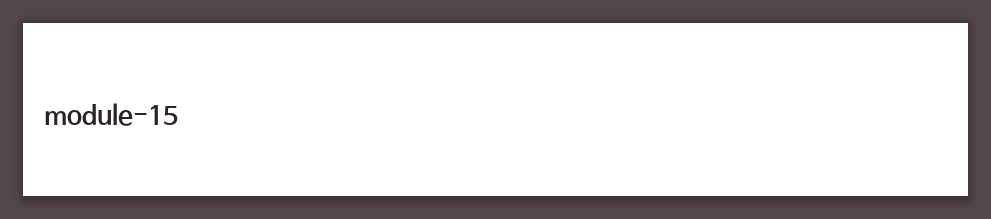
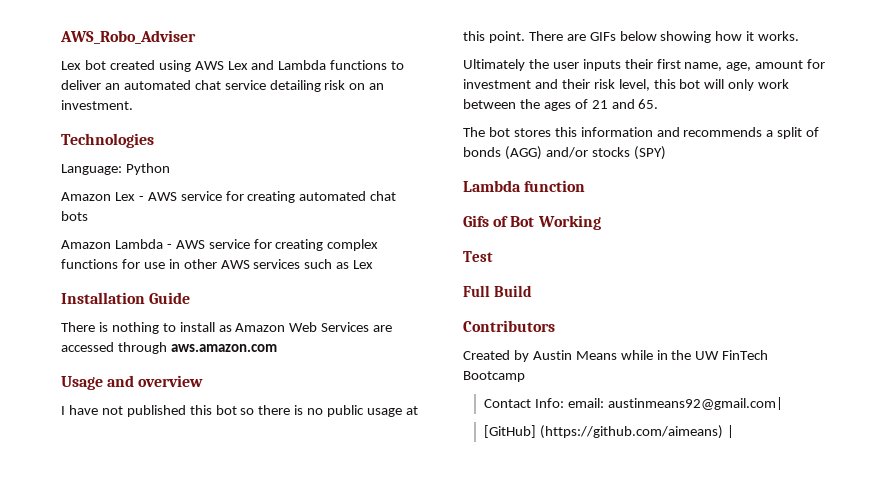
[44,103,178,126] module-15 -> [60,30,196,44] [61,60,405,72] [61,80,385,92] [61,100,133,110] [61,133,154,148] [61,163,170,175] [61,191,397,203] [61,211,88,221] [61,239,379,251] [61,259,374,269] [61,292,191,304] [61,322,393,334] [61,342,277,354] [61,375,204,390] [61,405,418,417] [463,31,800,43] [463,59,826,71] [463,79,790,91] [463,99,659,111] [463,127,820,139] [463,146,666,160] [463,180,586,192] [463,215,601,230] [463,251,493,262] [463,285,532,297] [463,320,555,332] [463,350,769,362] [463,371,525,382] [484,397,784,410] [484,425,735,439] AWS_Robo_Adviser // Lex bot created using AWS Lex and Lambda functions to deliver an automated chat service detailing risk on an investment. // Technologies // Language: Python // Amazon Lex - AWS service for creating automated chat bots // Amazon Lambda - AWS service for creating complex functions for use in other AWS services such as Lex // Installation Guide // There is nothing to install as Amazon Web Services are accessed through aws.amazon.com // Usage and overview // I have not published this bot so there is no public usage at this point. There are GIFs below showing how it works. // Ultimately the user inputs their first name, age, amount for investment and their risk level, this bot will only work between the ages of 21 and 65. // The bot stores this information and recommends a split of bonds (AGG) and/or stocks (SPY) // Lambda function // Gifs of Bot Working // Test // Full Build // Contributors // Created by Austin Means while in the UW FinTech Bootcamp // Contact Info: email: austinmeans92@gmail.com| // [GitHub] (https://github.com/aimeans) |

